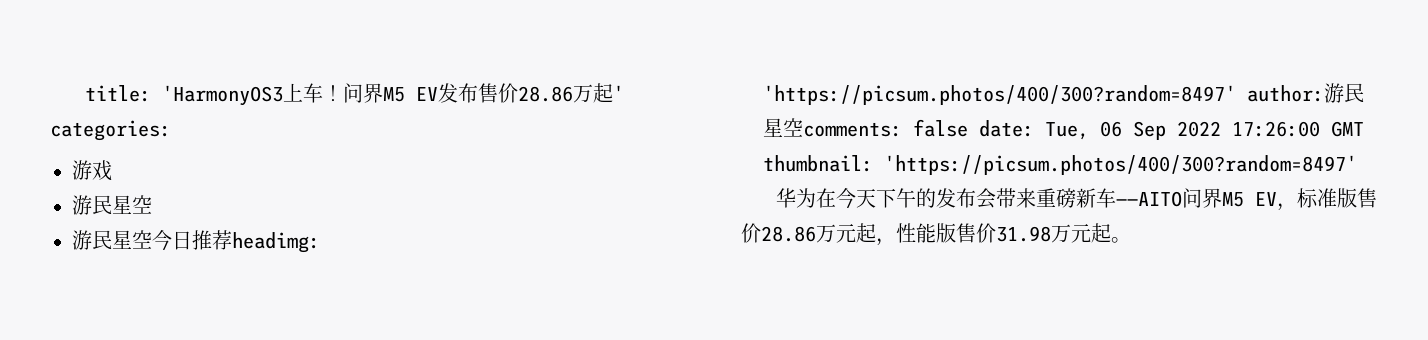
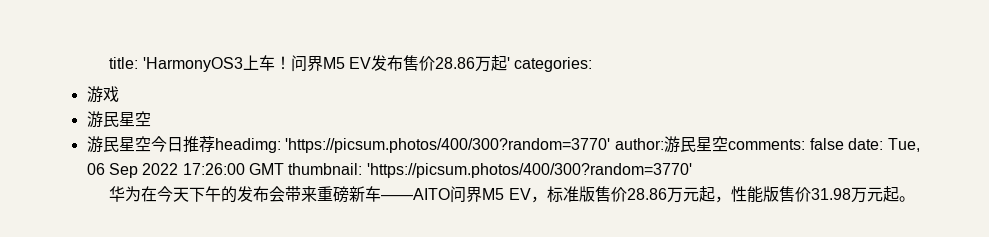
[763,85,1236,105] 'https://picsum.photos/400/300?random=8497' -> [285,138,611,153] 'https://picsum.photos/400/300?random=3770'
[884,155,1357,175] 'https://picsum.photos/400/300?random=8497' -> [366,163,692,178] 'https://picsum.photos/400/300?random=3770'

